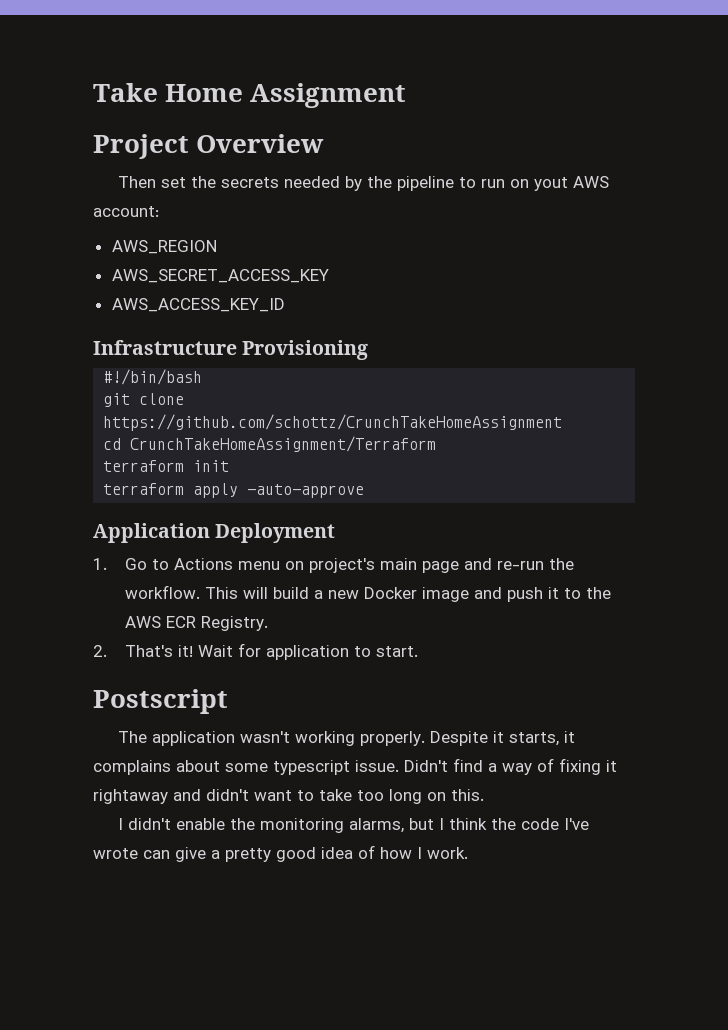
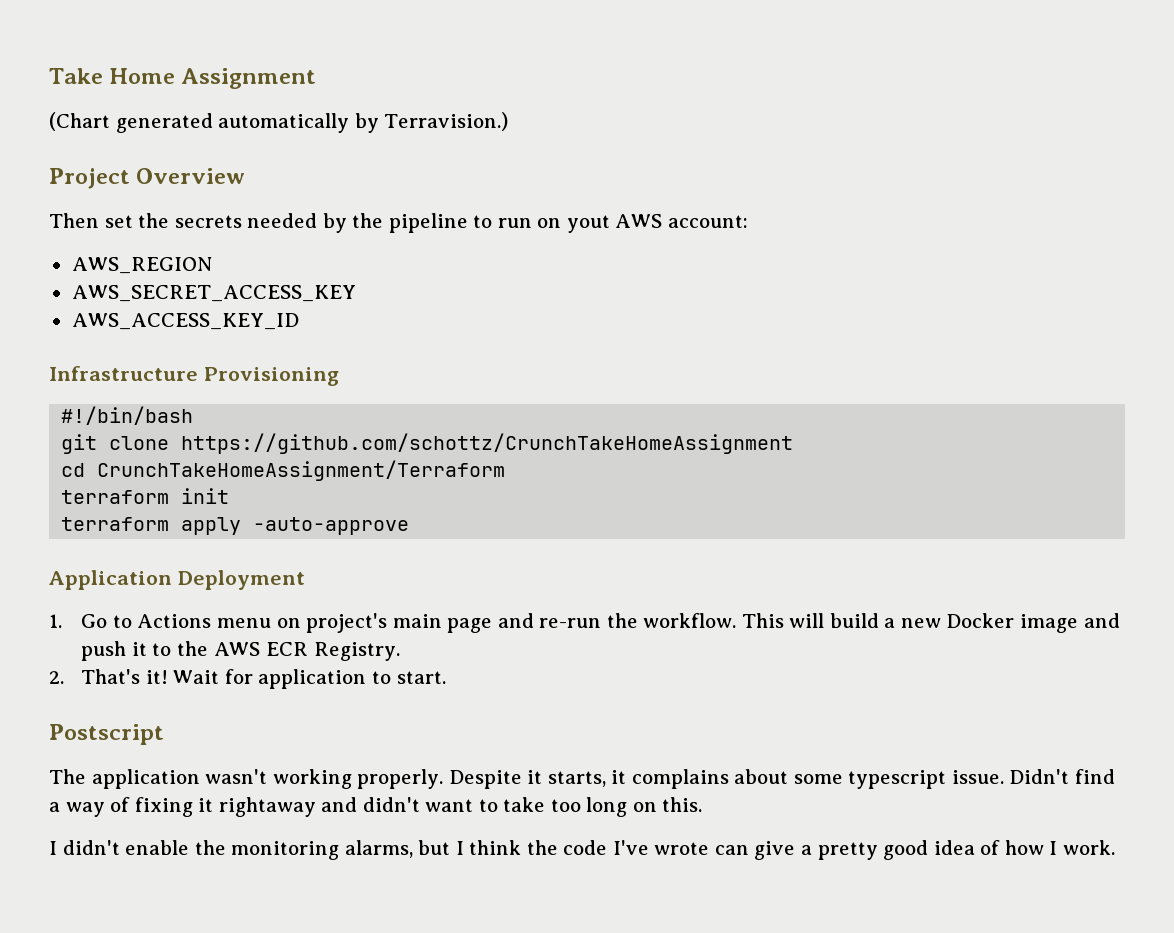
(407, 95) none -> [49,112,509,133] // (Chart generated automatically by Terravision.)

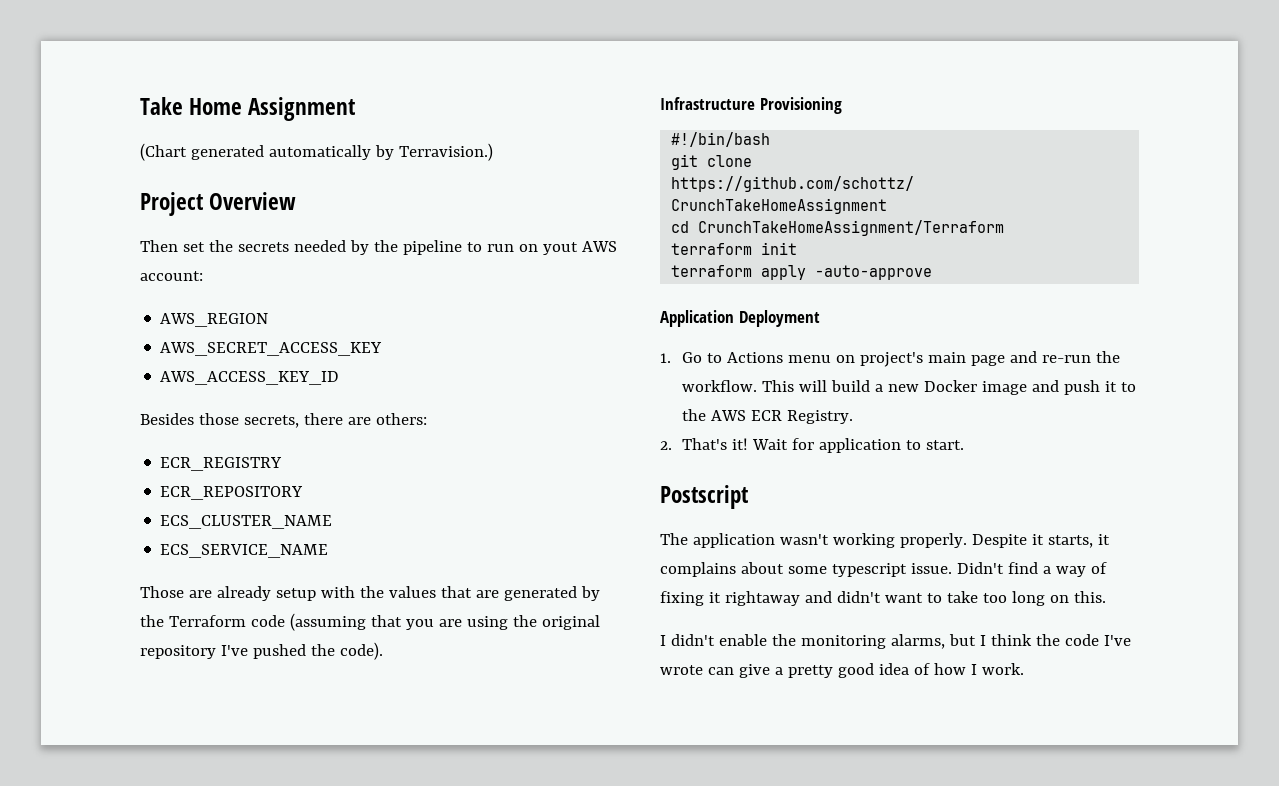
(299, 321) none -> [140,413,427,428] [160,457,283,471] [160,486,304,500] [160,515,333,529] [160,544,329,558] [140,586,600,601] [140,613,600,631] [140,642,383,660] // Besides those secrets, there are others: // ECR_REGISTRY // ECR_REPOSITORY // ECS_CLUSTER_NAME // ECS_SERVICE_NAME // Those are already setup with the values that are generated by the Terraform code (assuming that you are using the original repository I've pushed the code).

